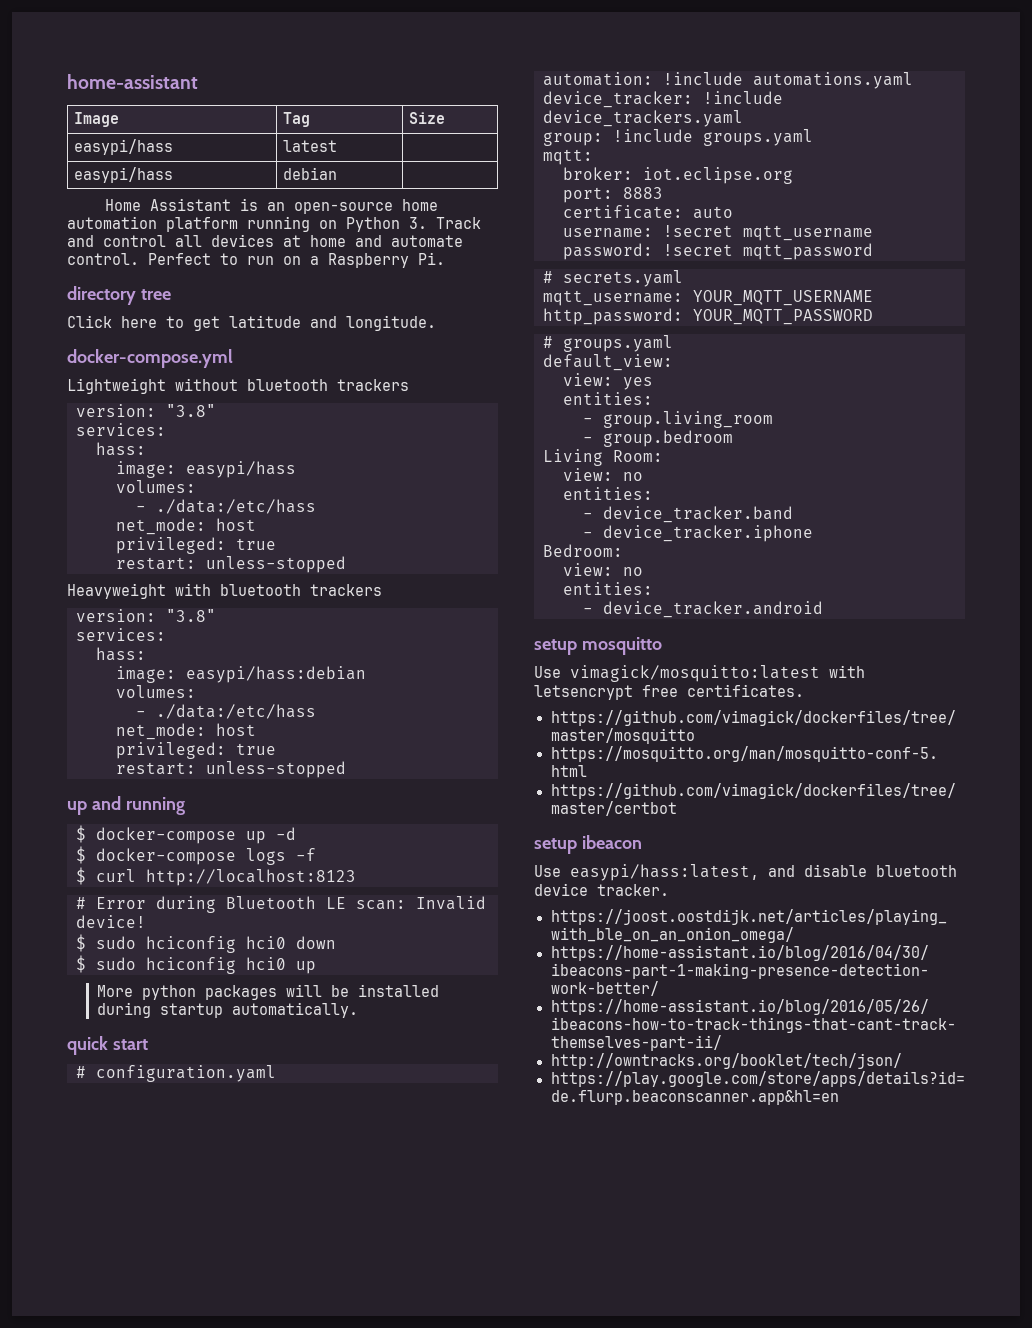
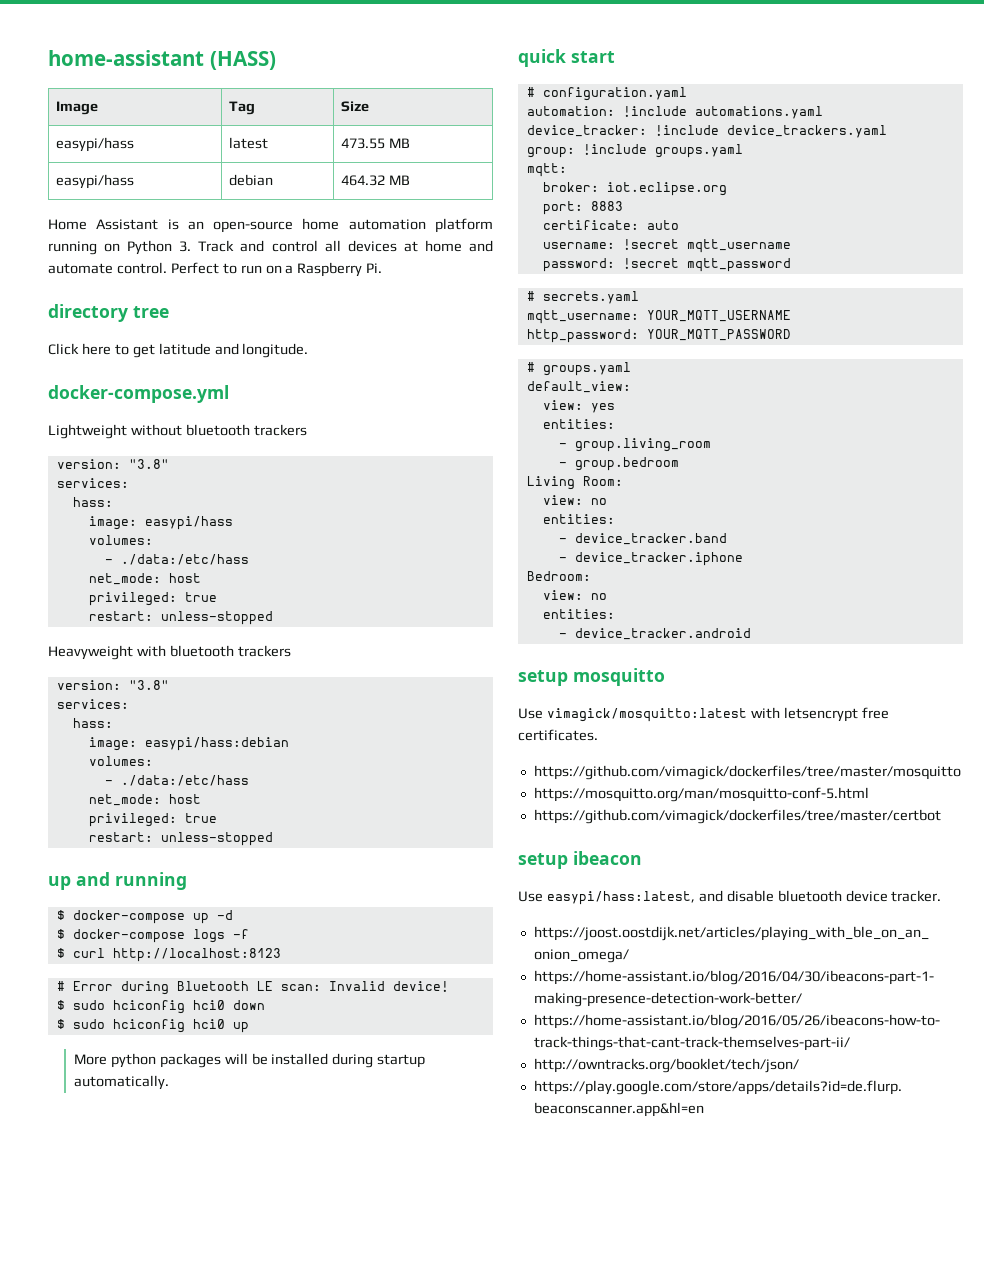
(198, 81) none -> [209,51,276,70] (HASS)
(338, 146) none -> [341,138,411,149] 473.55 MB
(338, 173) none -> [341,175,411,186] 464.32 MB

